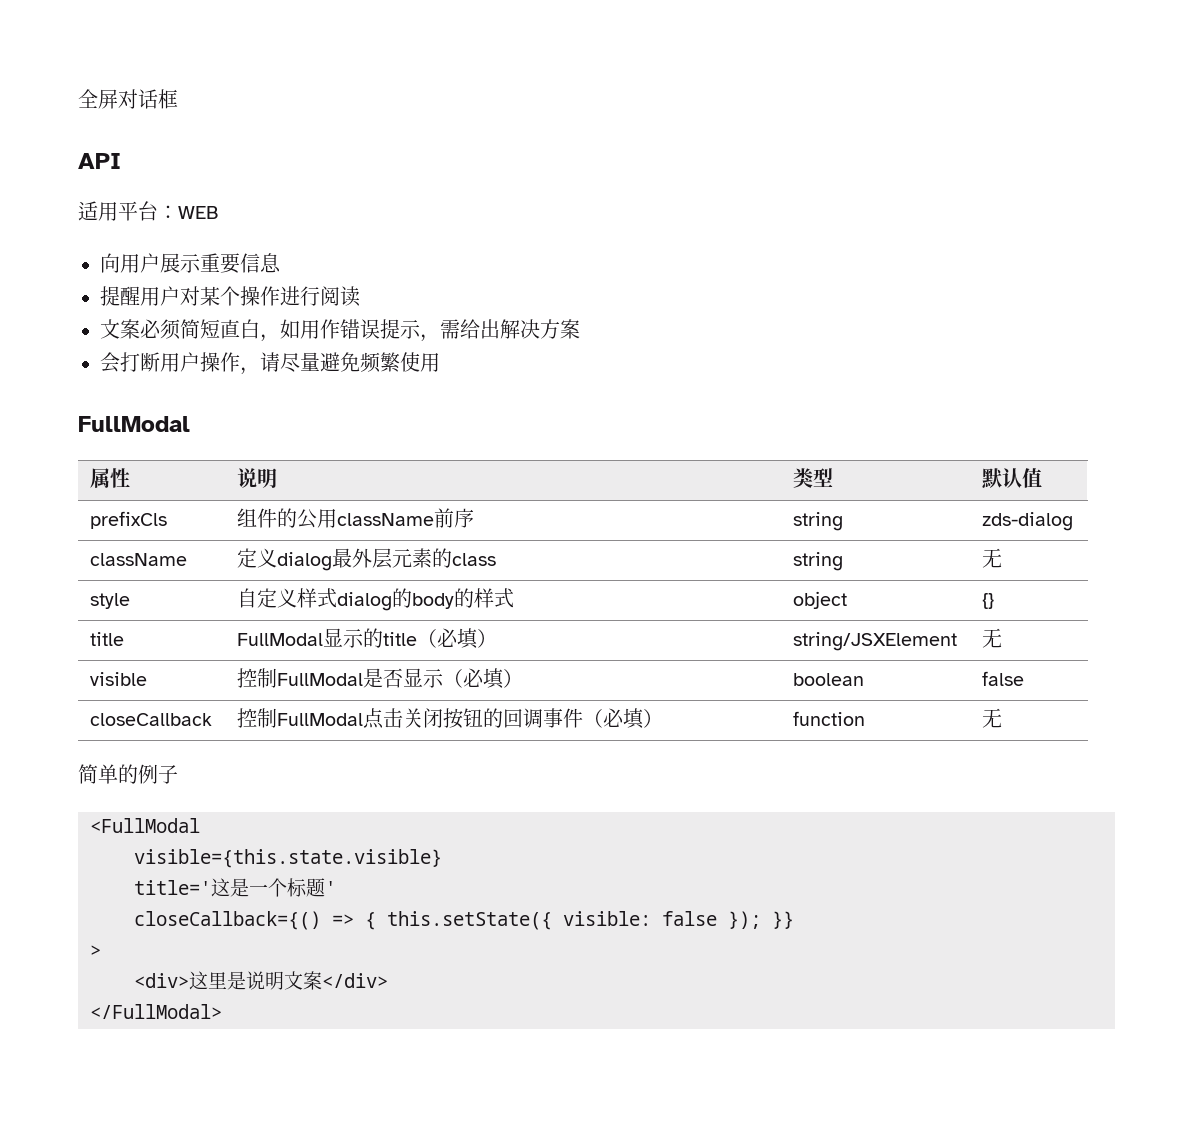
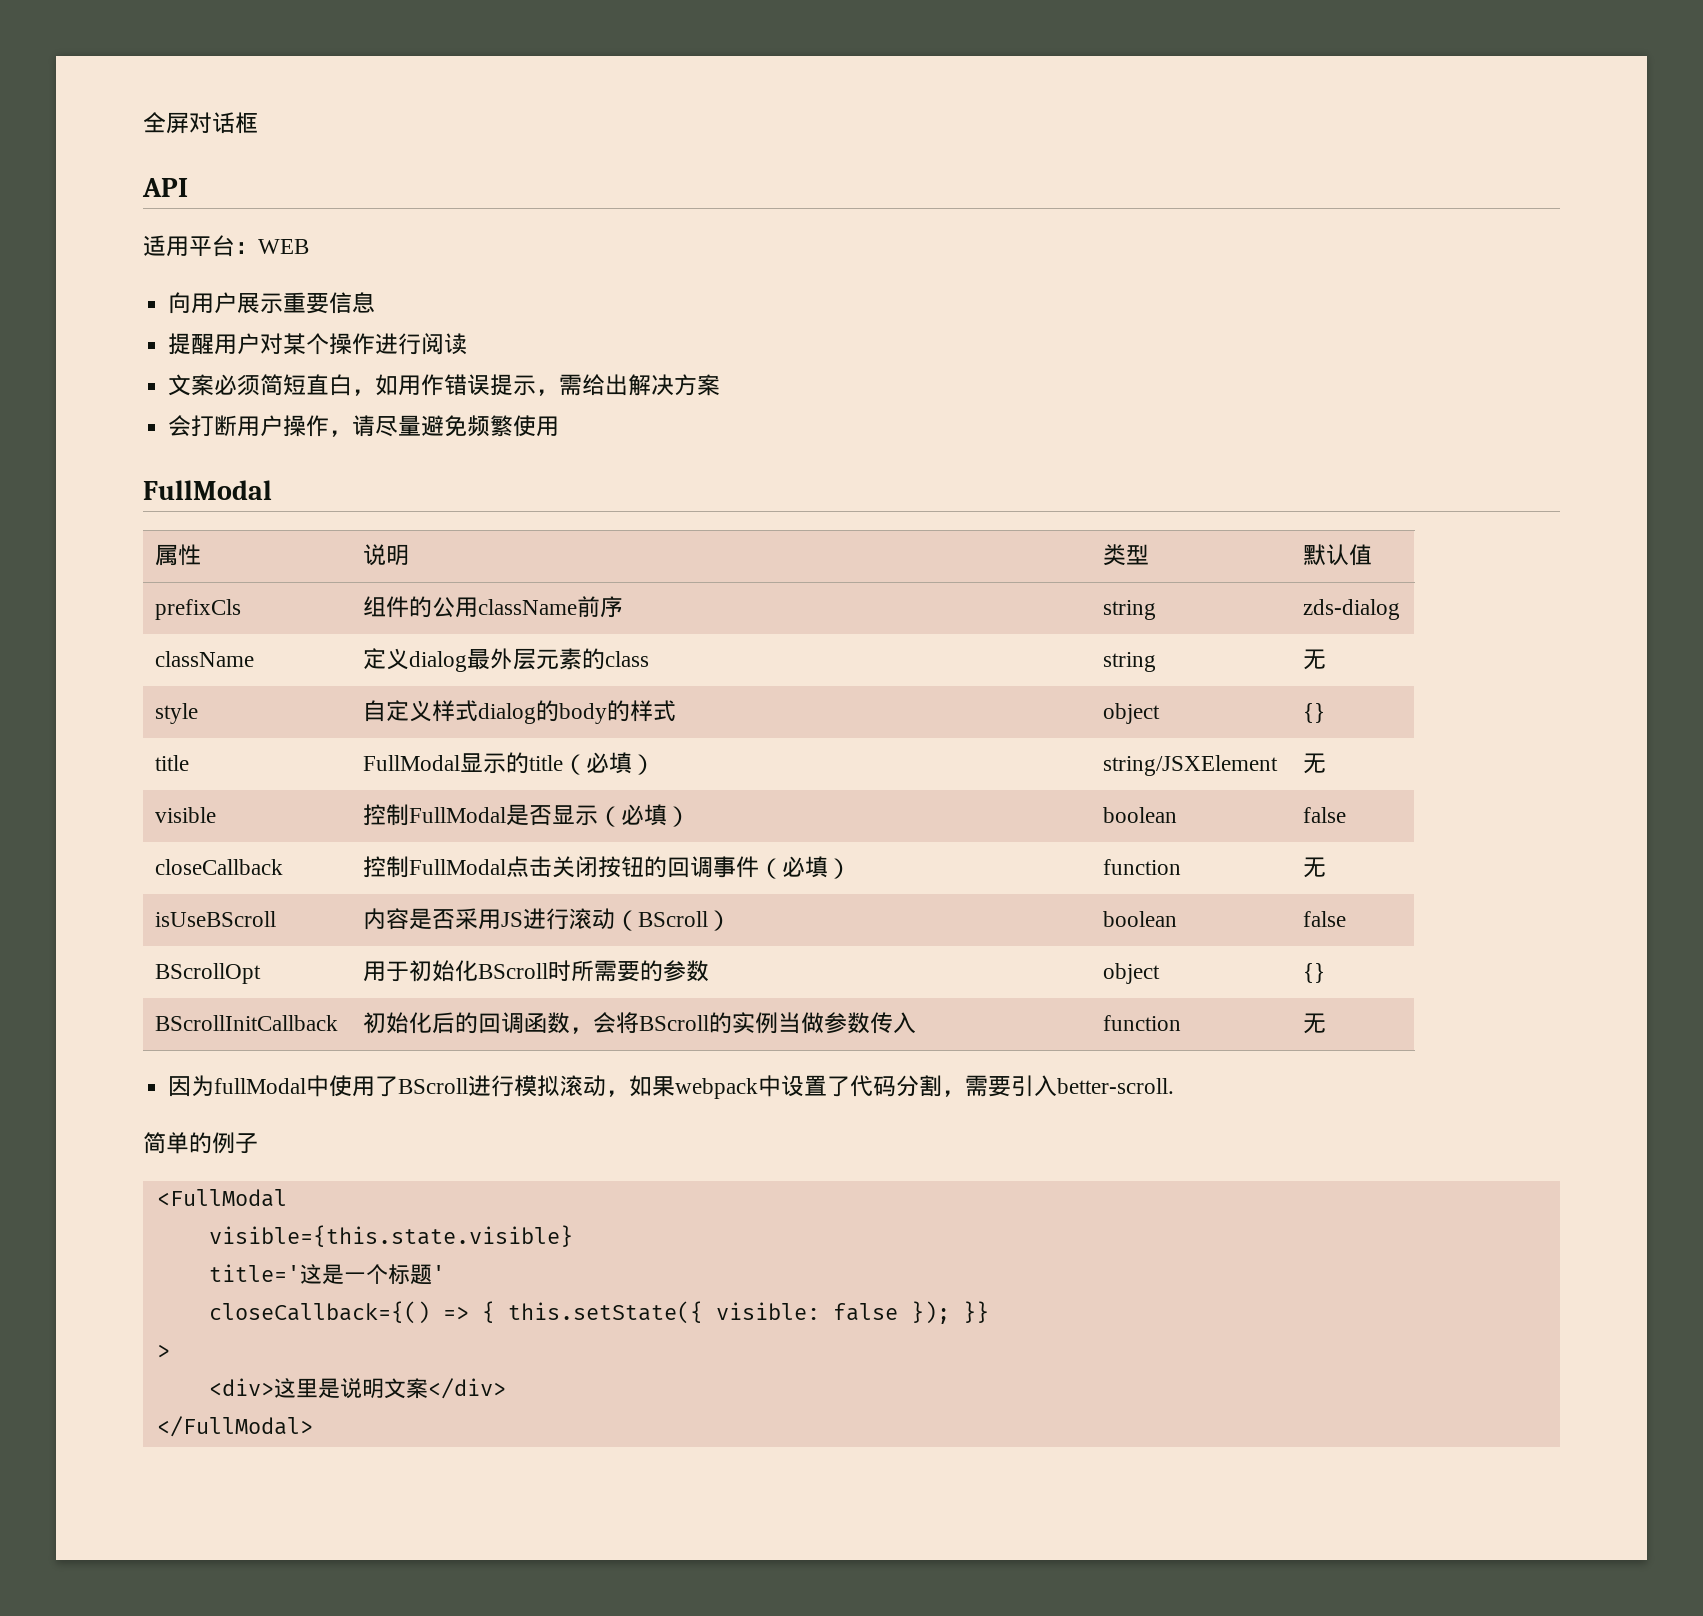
(1003, 718) none -> [155,911,277,927] [363,908,732,931] [1103,911,1178,927] [1303,911,1347,927] [155,963,262,984] [363,960,710,982] [1103,963,1161,984] [1303,963,1326,983] [155,1015,339,1031] [363,1012,917,1034] [1103,1015,1182,1031] [1303,1013,1327,1034] [168,1075,1175,1099] // isUseBScroll | 内容是否采用JS进行滚动（BScroll） | boolean | false // BScrollOpt | 用于初始化BScroll时所需要的参数 | object | {} // BScrollInitCallback | 初始化后的回调函数，会将BScroll的实例当做参数传入 | function | 无 // 因为fullModal中使用了BScroll进行模拟滚动，如果webpack中设置了代码分割，需要引入better-scroll.

